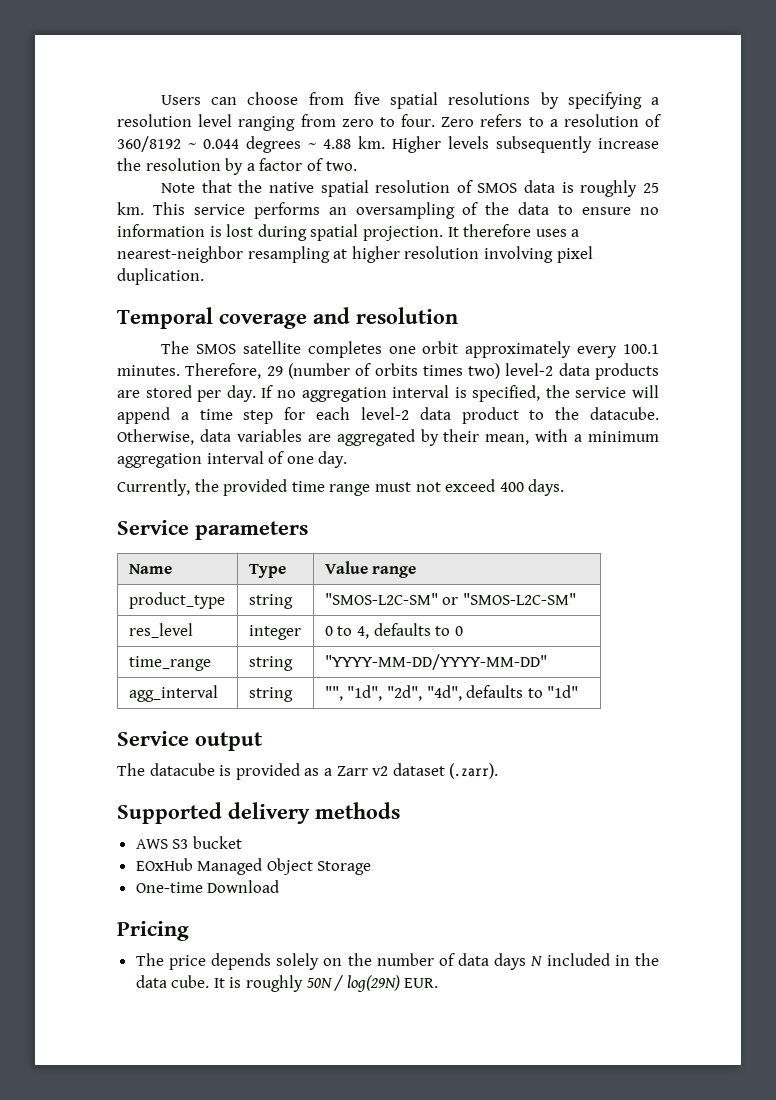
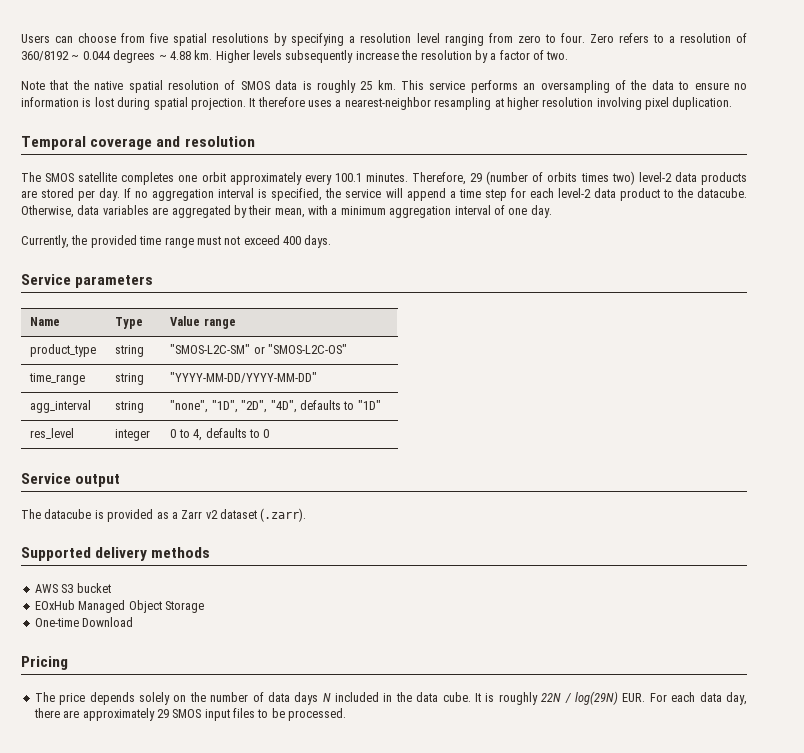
[462,593,576,605] "SMOS-L2C-SM" -> [268,344,348,354] [29,373,86,385] [115,373,145,385] [170,372,318,383] [30,400,92,413] [115,401,145,413] [170,400,381,413] "SMOS-L2C-OS" // time_range | string | "YYYY-MM-DD/YYYY-MM-DD" // agg_interval | string | "none", "1D", "2D", "4D", defaults to "1D"
[128,656,211,671] [248,656,293,671] [324,654,547,670] [128,685,218,702] [248,687,293,702] [324,685,579,701] // time_range | string | "YYYY-MM-DD/YYYY-MM-DD" // agg_interval | string | "", "1d", "2d", "4d", defaults to "1d" -> (270, 433) none
[305,978,332,988] 50N -> [541,693,562,702] 22N
(439, 983) none -> [649,692,747,705] [33,708,347,721] For each data day, there are approximately 29 SMOS input files to be processed.

